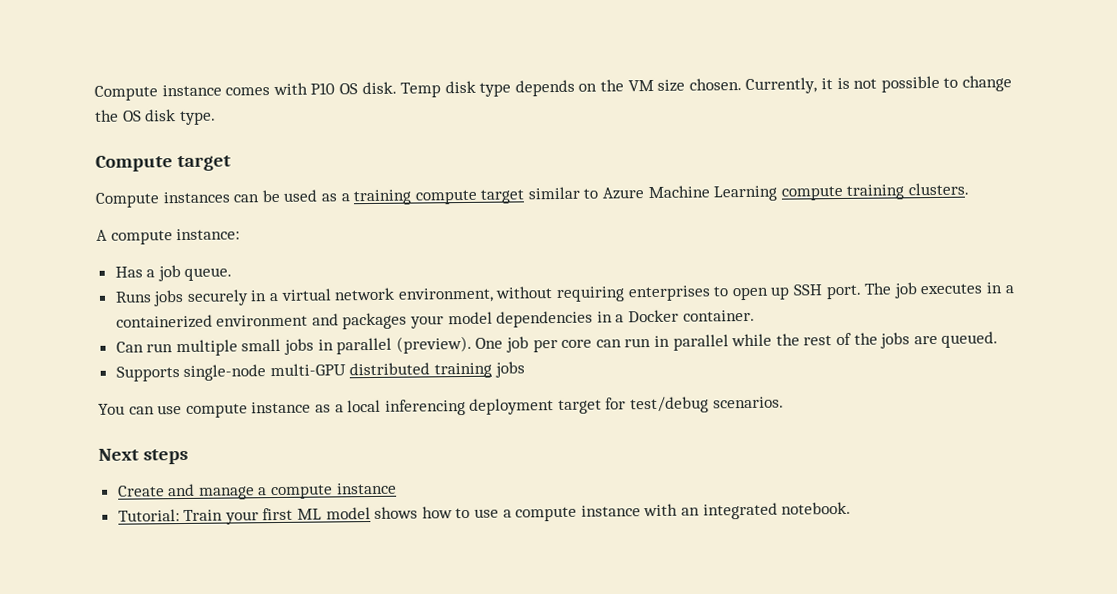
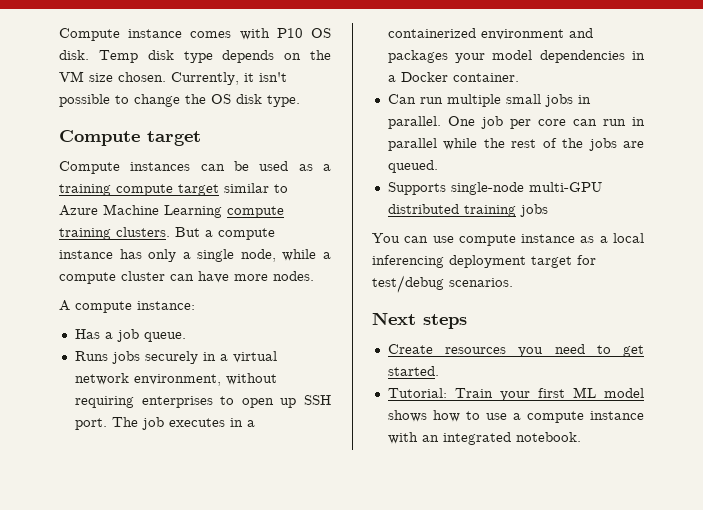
[836,77,878,90] is not -> [259,72,287,82] isn't
(970, 189) none -> [175,227,275,240] [59,249,331,262] [59,271,314,284] But a compute instance has only a single node, while a compute cluster can have more nodes.
[336,335,472,355] parallel (preview). -> [387,116,441,129] parallel.
[167,482,397,500] and manage a compute instance -> [445,344,644,357] [387,366,439,376] resources you need to get started.

